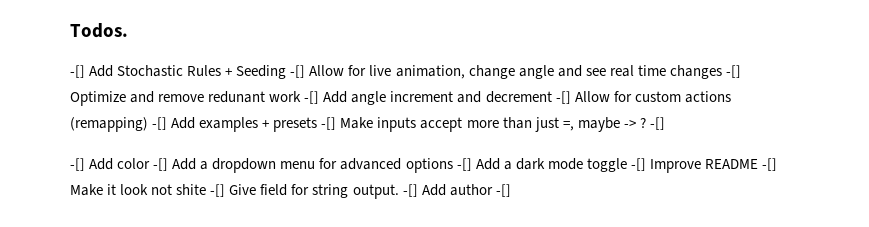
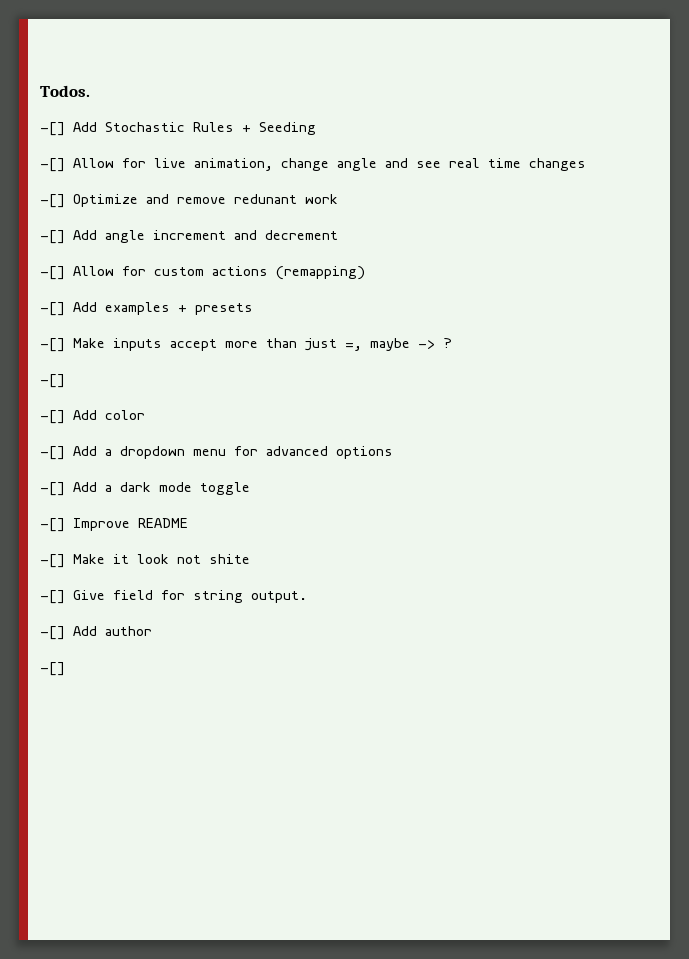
(287, 72) none -> (316, 128) //
(722, 72) none -> (586, 164) //
(302, 96) none -> (338, 199) //
(552, 97) none -> (338, 235) //
(148, 124) none -> (365, 273) //
(318, 124) none -> (253, 309) //
(646, 122) none -> (452, 343) //
(151, 163) none -> (145, 415) //
(453, 165) none -> (393, 452) //
(627, 165) none -> (250, 488) //
(758, 164) none -> (188, 523) //
(207, 189) none -> (250, 559) //
(399, 191) none -> (307, 597) //
(493, 190) none -> (152, 631) //

